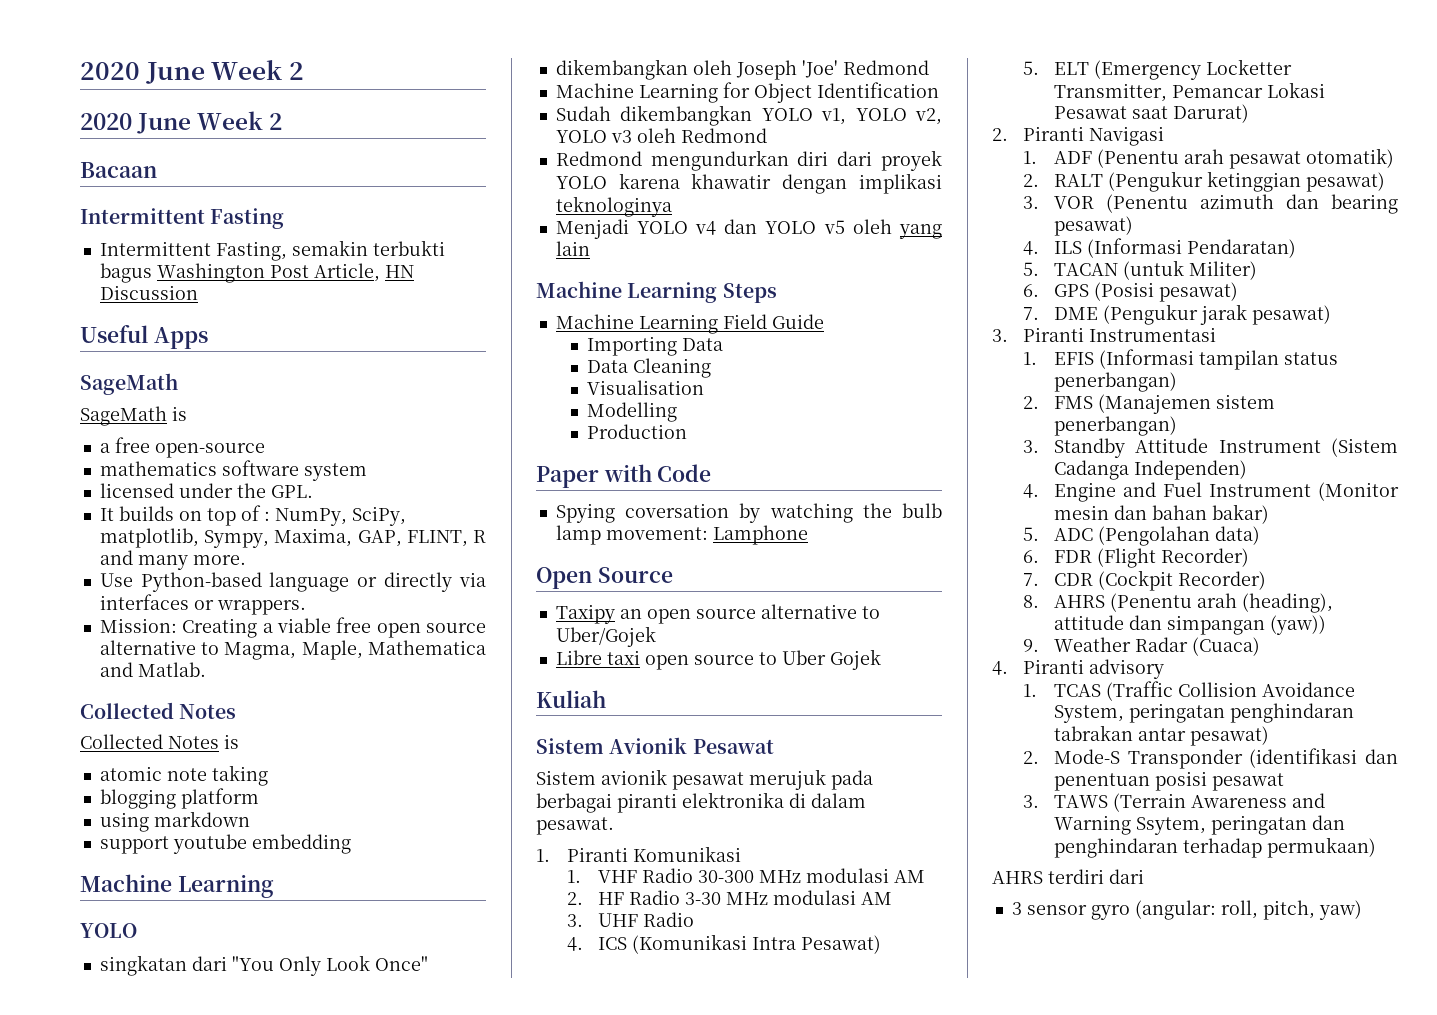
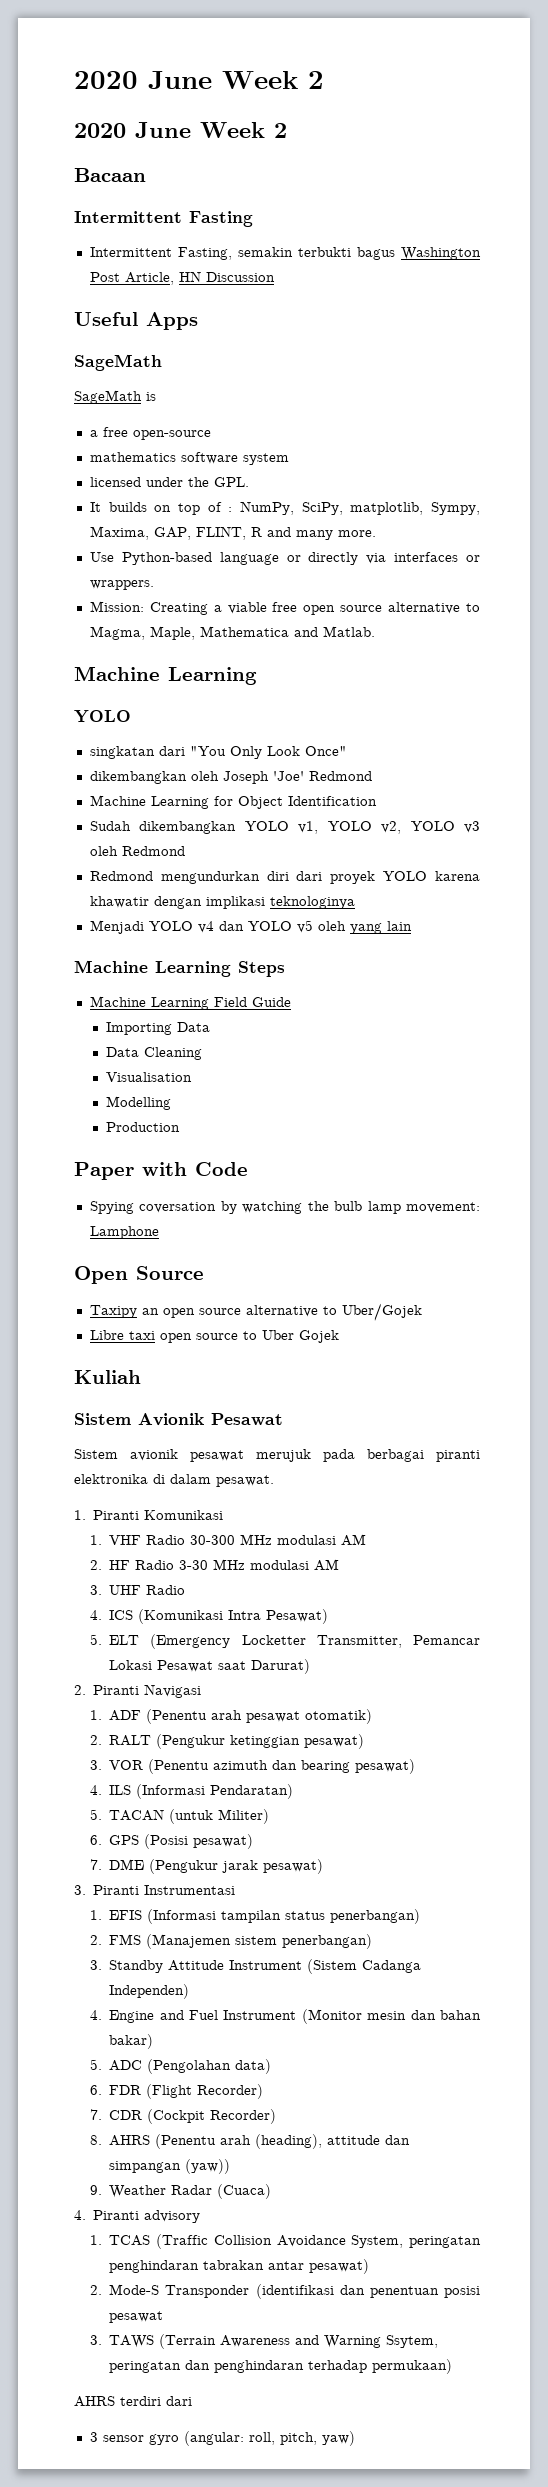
[80,702,237,719] [80,734,239,749] [99,765,268,786] [99,788,259,809] [99,811,250,832] [99,834,351,854] // Collected Notes // Collected Notes is // atomic note taking // blogging platform // using markdown // support youtube embedding -> (375, 631) none

